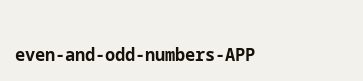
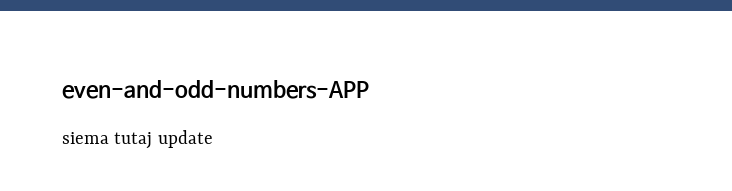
(255, 54) none -> [62,130,213,149] // siema tutaj update

